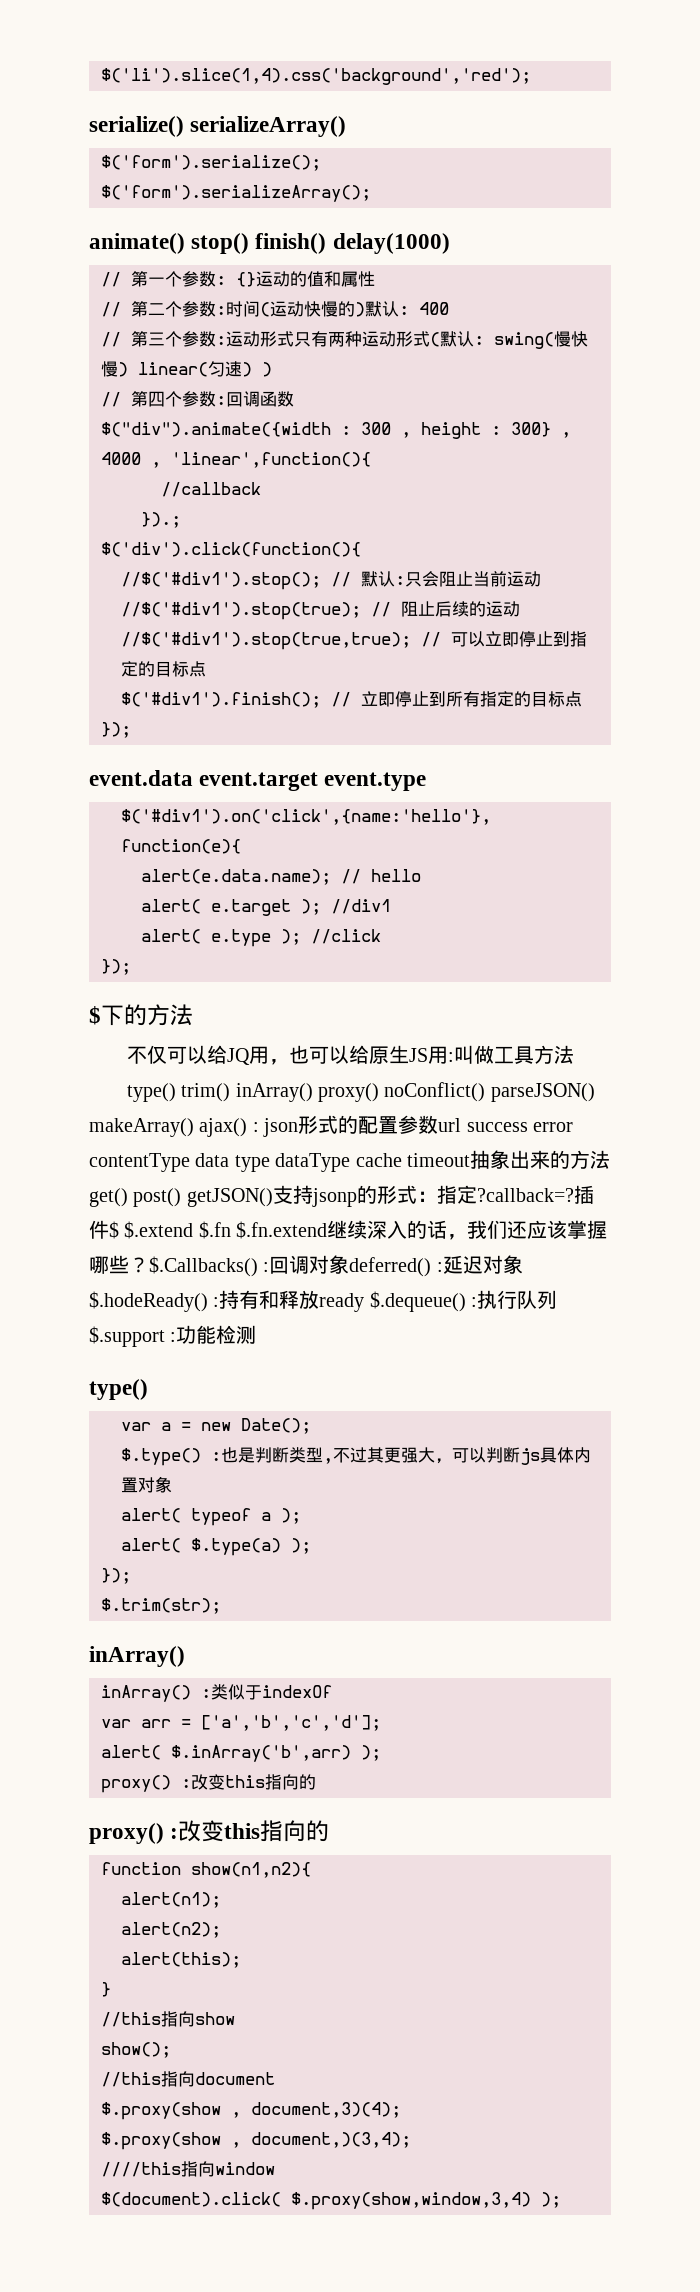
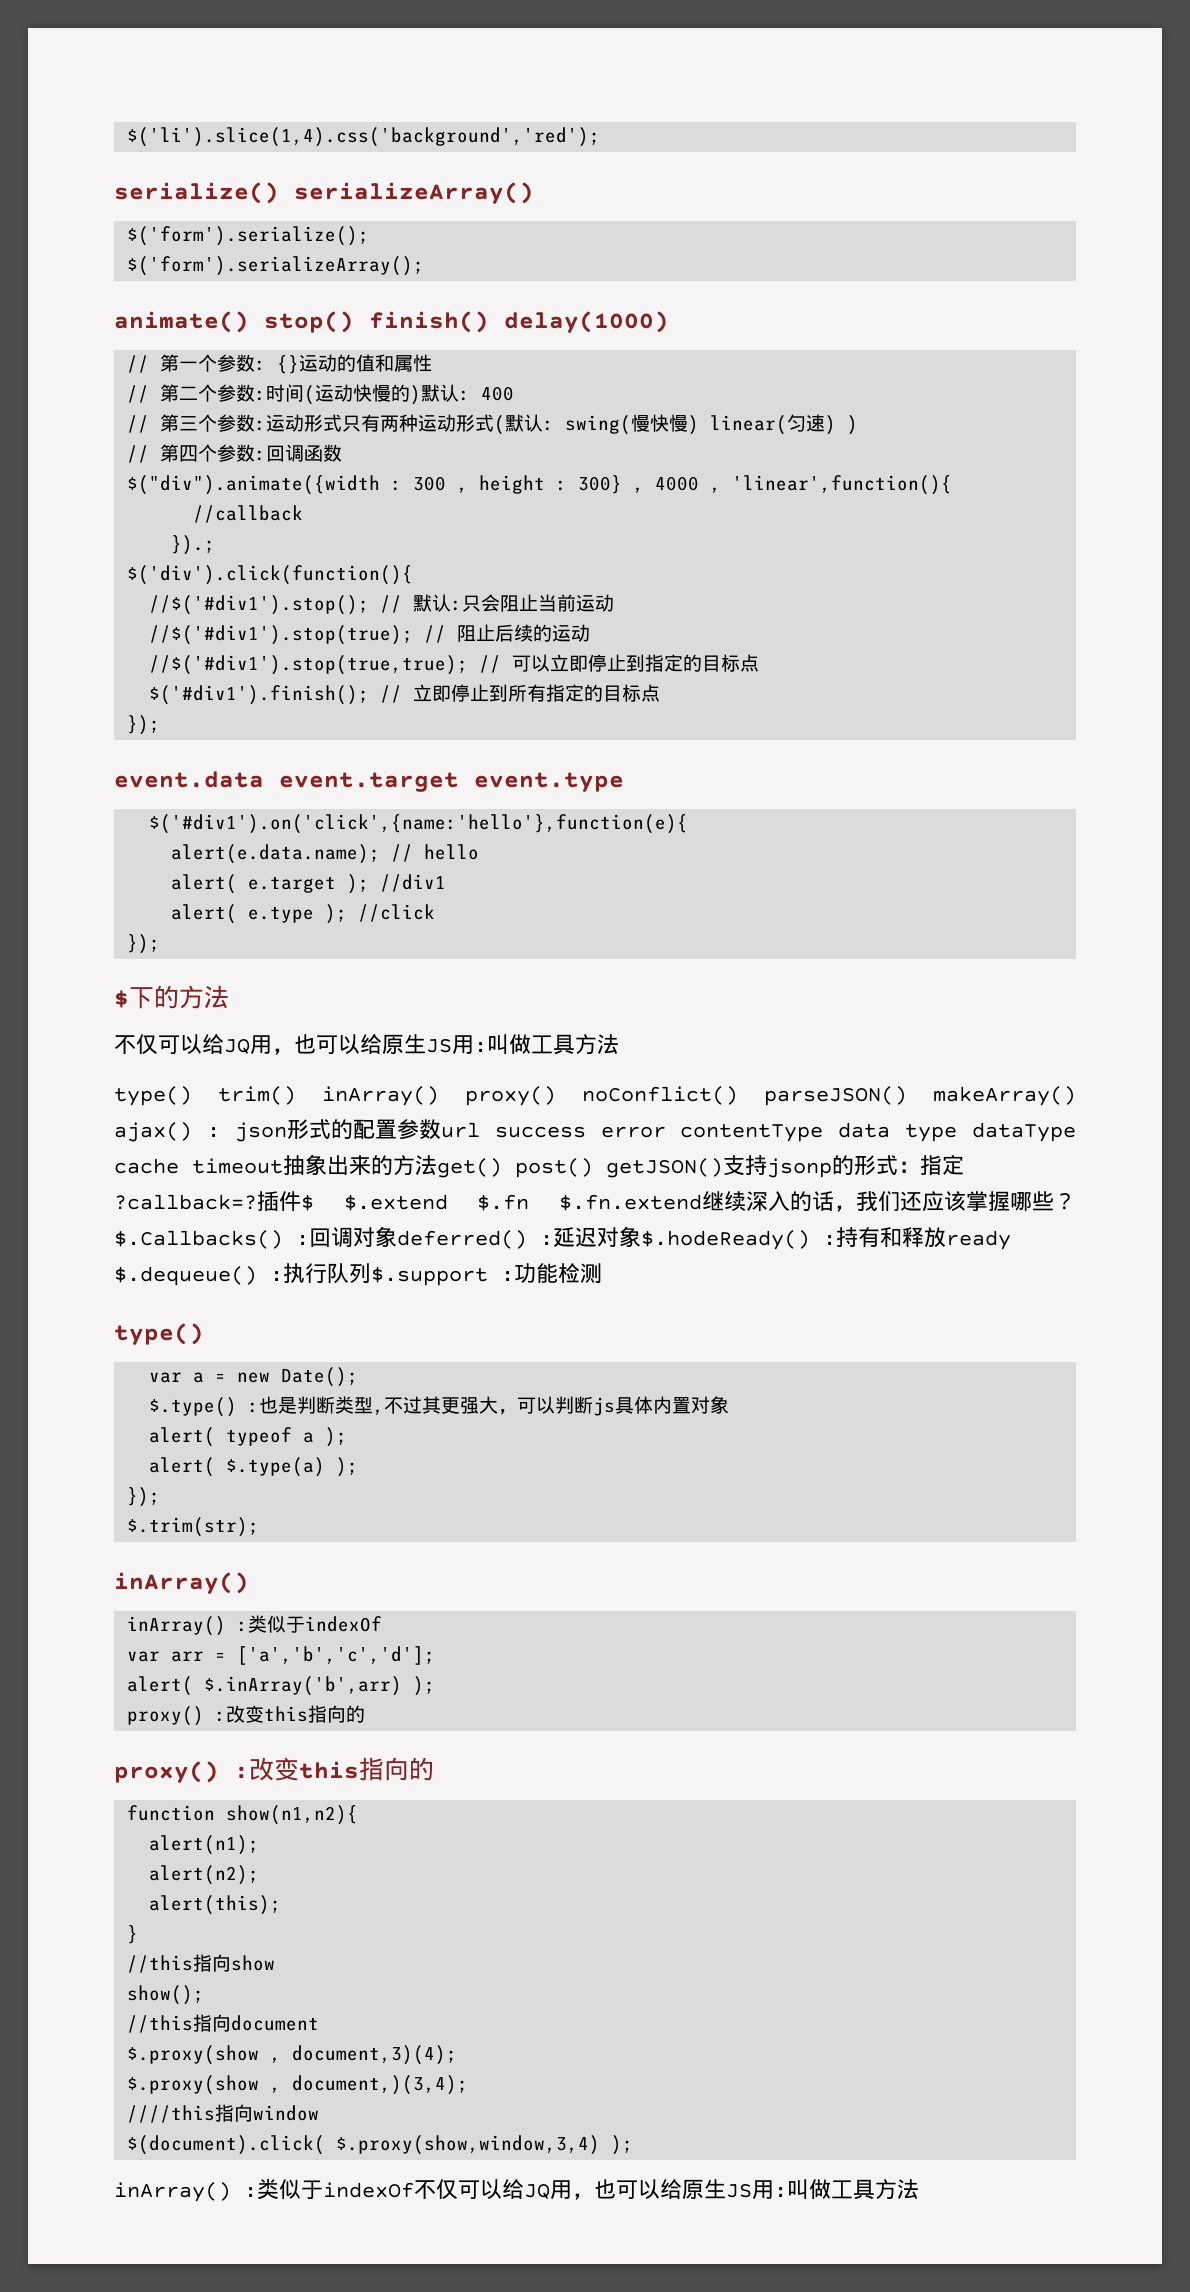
(561, 2200) none -> [114,2179,919,2202] // inArray() :类似于indexOf不仅可以给JQ用，也可以给原生JS用:叫做工具方法

